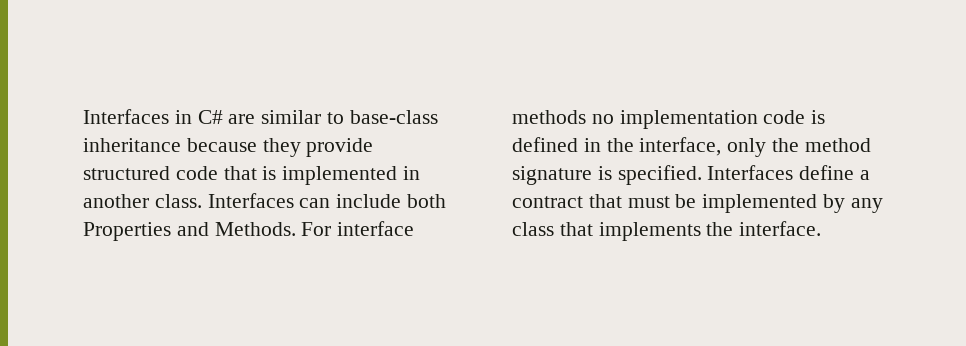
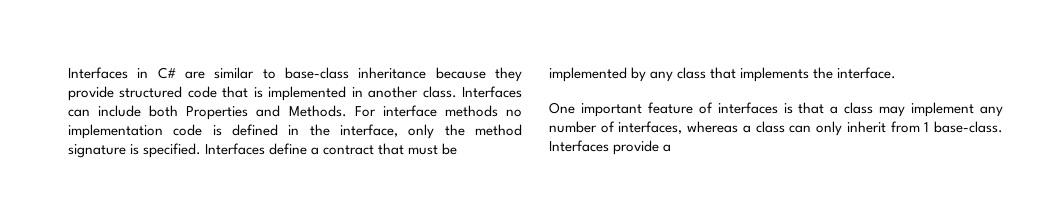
(822, 228) none -> [549,102,1004,117] [549,121,1003,136] [549,140,672,155] // One important feature of interfaces is that a class may implement any number of interfaces, whereas a class can only inherit from 1 base-class. Interfaces provide a

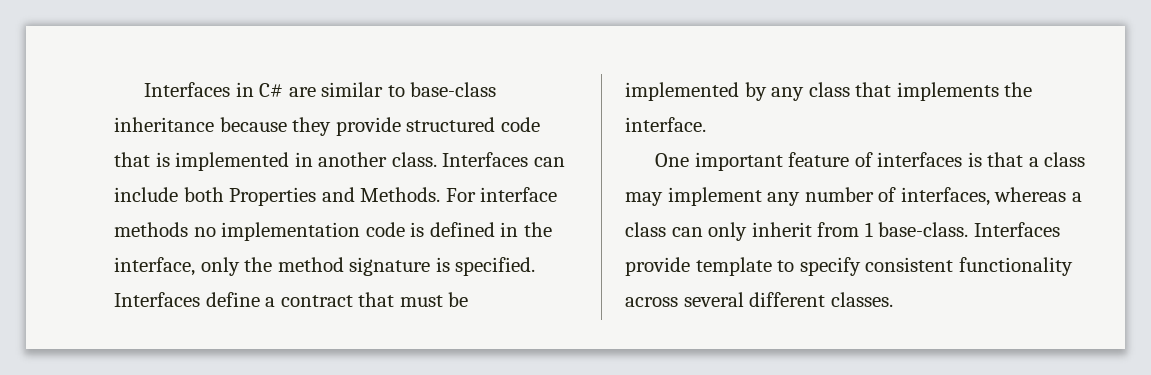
[663,144,672,152] a -> [695,257,1073,276] [625,292,893,307] template to specify consistent functionality across several different classes.

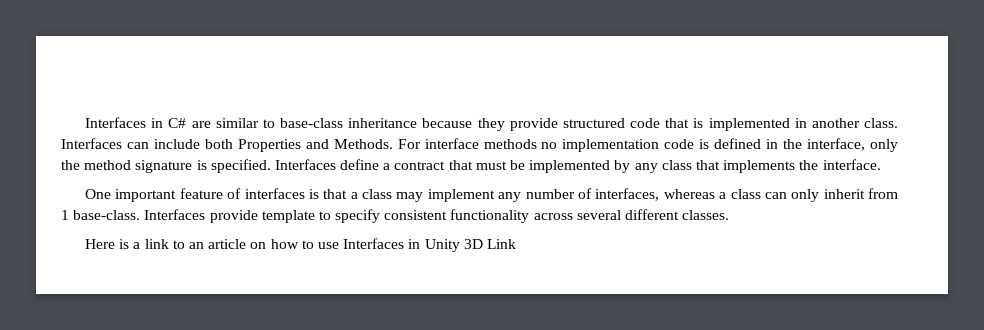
(893, 299) none -> [85,238,516,252] // Here is a link to an article on how to use Interfaces in Unity 3D Link

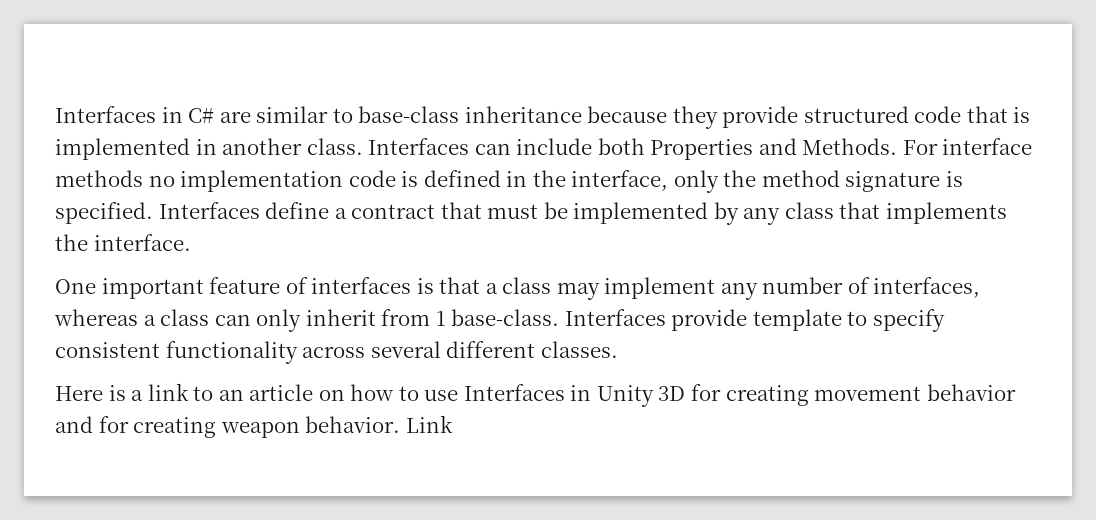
(483, 244) none -> [691,384,1016,406] [55,416,401,438] for creating movement behavior and for creating weapon behavior.

